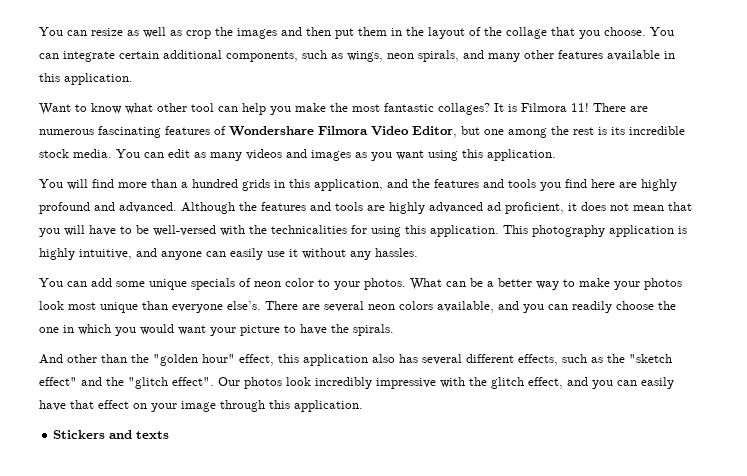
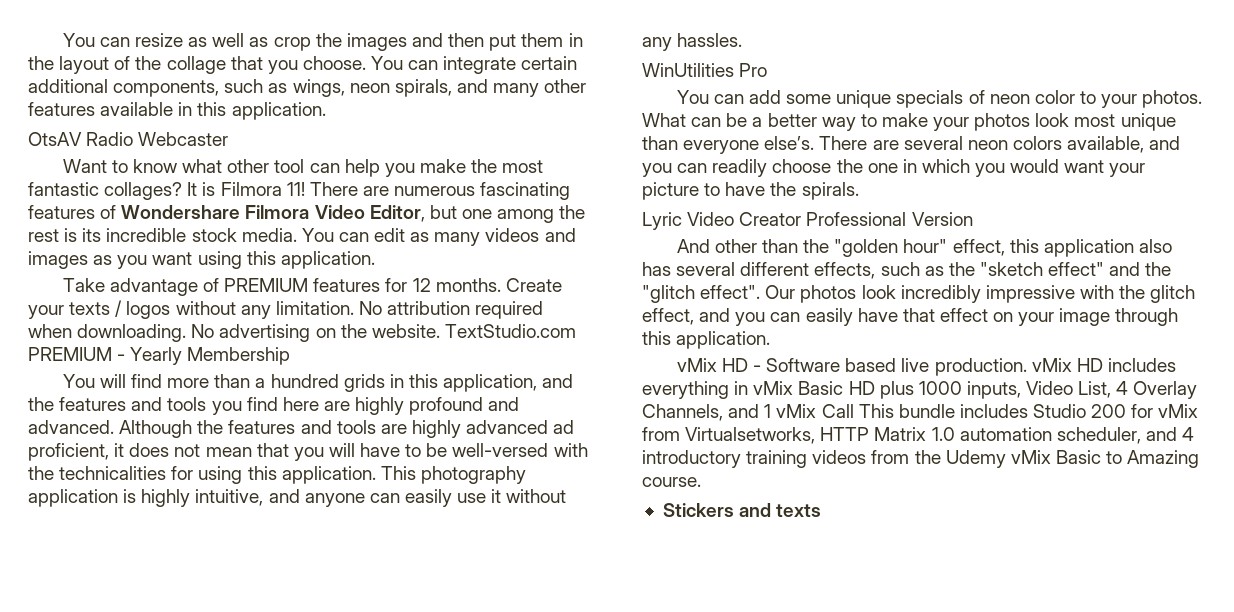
(133, 79) none -> [28,132,229,146] // OtsAV Radio Webcaster
(556, 155) none -> [62,278,562,296] [28,300,544,319] [28,324,576,342] [28,347,291,365] // Take advantage of PREMIUM features for 12 months. Create your texts / logos without any limitation. No attribution required when downloading. No advertising on the website. TextStudio.com PREMIUM - Yearly Membership
(418, 252) none -> [642,63,768,77] // WinUtilities Pro
(394, 330) none -> [642,212,973,230] // Lyric Video Creator Professional Version
(363, 406) none -> [676,358,1177,376] [642,381,1198,399] [642,404,1199,421] [642,427,1195,444] [642,450,1200,468] [642,477,701,487] // vMix HD - Software based live production. vMix HD includes everything in vMix Basic HD plus 1000 inputs, Video List, 4 Overlay Channels, and 1 vMix Call This bundle includes Studio 200 for vMix from Virtualsetworks, HTTP Matrix 1.0 automation scheduler, and 4 introductory training videos from the Udemy vMix Basic to Amazing course.

